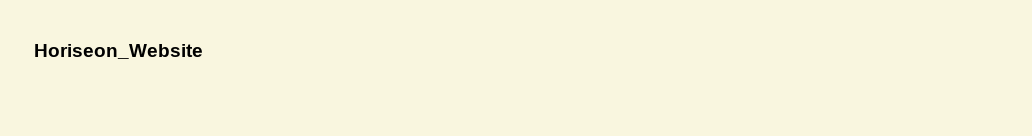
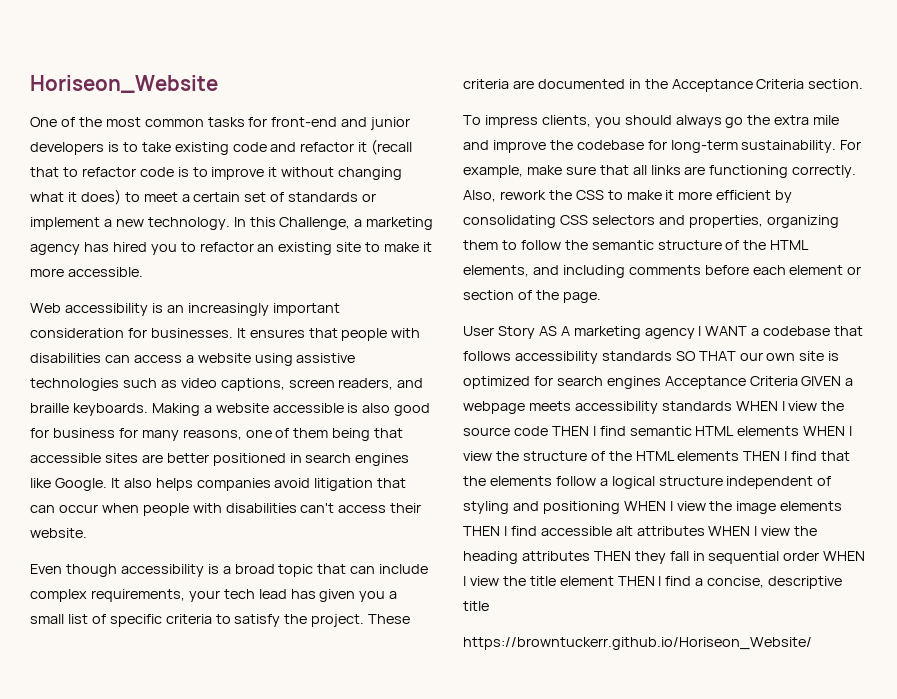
(203, 51) none -> [30,117,411,130] [30,139,413,155] [30,167,403,180] [30,189,377,205] [30,217,434,230] [30,242,433,255] [30,267,143,277] [30,303,340,316] [30,328,421,341] [30,353,356,366] [30,378,424,391] [30,403,431,416] [30,428,404,441] [30,453,410,466] [30,478,407,491] [30,503,422,516] [30,528,87,538] [30,564,429,577] [30,589,398,602] [30,614,411,627] [463,79,864,92] [463,115,840,128] [463,140,862,153] [463,165,857,178] [463,190,793,203] [463,215,839,228] [463,240,810,250] [463,265,862,278] [463,290,601,303] [463,326,864,339] [463,351,840,364] [463,376,854,389] [463,401,845,414] [463,426,853,436] [463,451,851,461] [463,476,832,489] [463,501,843,514] [463,526,818,536] [463,551,866,564] [463,576,843,589] [463,601,489,611] [463,637,812,650] // One of the most common tasks for front-end and junior developers is to take existing code and refactor it (recall that to refactor code is to improve it without changing what it does) to meet a certain set of standards or implement a new technology. In this Challenge, a marketing agency has hired you to refactor an existing site to make it more accessible. // Web accessibility is an increasingly important consideration for businesses. It ensures that people with disabilities can access a website using assistive technologies such as video captions, screen readers, and braille keyboards. Making a website accessible is also good for business for many reasons, one of them being that accessible sites are better positioned in search engines like Google. It also helps companies avoid litigation that can occur when people with disabilities can't access their website. // Even though accessibility is a broad topic that can include complex requirements, your tech lead has given you a small list of specific criteria to satisfy the project. These criteria are documented in the Acceptance Criteria section. // To impress clients, you should always go the extra mile and improve the codebase for long-term sustainability. For example, make sure that all links are functioning correctly. Also, rework the CSS to make it more efficient by consolidating CSS selectors and properties, organizing them to follow the semantic structure of the HTML elements, and including comments before each element or section of the page. // User Story AS A marketing agency I WANT a codebase that follows accessibility standards SO THAT our own site is optimized for search engines Acceptance Criteria GIVEN a webpage meets accessibility standards WHEN I view the source code THEN I find semantic HTML elements WHEN I view the structure of the HTML elements THEN I find that the elements follow a logical structure independent of styling and positioning WHEN I view the image elements THEN I find accessible alt attributes WHEN I view the heading attributes THEN they fall in sequential order WHEN I view the title element THEN I find a concise, descriptive title // https://browntuckerr.github.io/Horiseon_Website/

